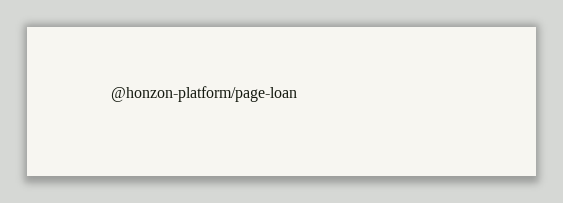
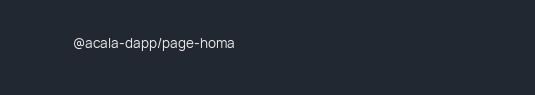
[111,86,297,102] @honzon-platform/page-loan -> [73,38,235,51] @acala-dapp/page-homa

